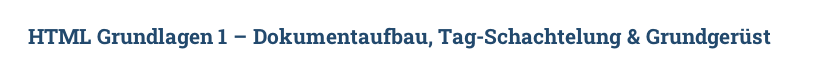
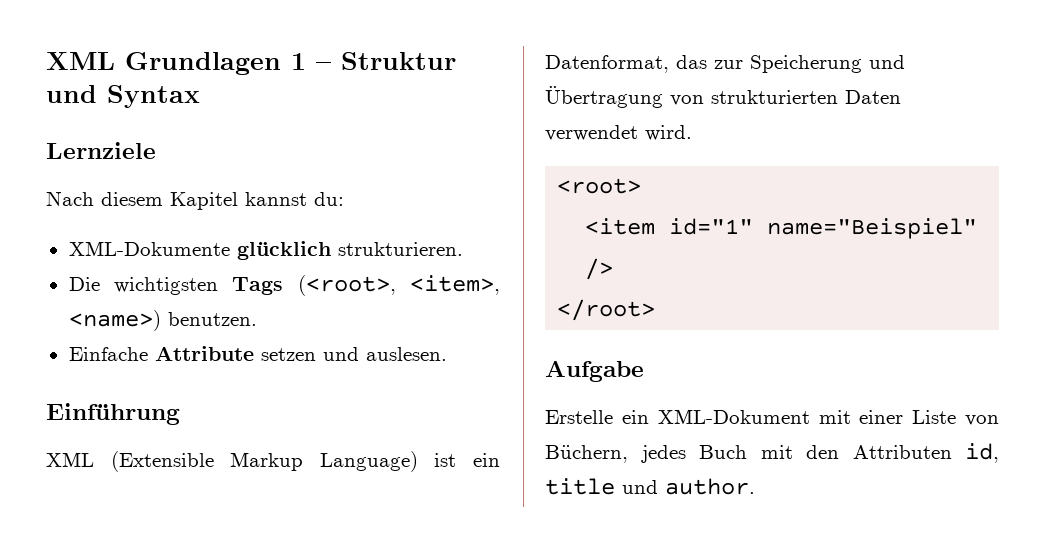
[28,29,91,44] HTML -> [46,52,115,70] XML
[252,27,771,49] Dokumentaufbau, Tag-Schachtelung & Grundgerüst -> [341,52,456,70] [46,85,200,108] [46,142,156,159] [46,191,344,210] [68,241,463,260] [68,275,500,296] [68,310,257,331] [68,346,447,361] [46,403,180,425] [46,451,501,472] [545,55,905,73] [545,86,901,108] [545,125,692,141] [557,178,642,194] [585,218,978,239] [585,258,614,280] [557,299,656,321] [545,360,644,382] [545,409,999,426] [545,443,999,463] [545,478,755,495] Struktur und Syntax // Lernziele // Nach diesem Kapitel kannst du: // XML‑Dokumente glücklich strukturieren. // Die wichtigsten Tags (<root>, <item>, <name>) benutzen. // Einfache Attribute setzen und auslesen. // Einführung // XML (Extensible Markup Language) ist ein Datenformat, das zur Speicherung und Übertragung von strukturierten Daten verwendet wird. // <root> // <item id="1" name="Beispiel" /> // </root> // Aufgabe // Erstelle ein XML‑Dokument mit einer Liste von Büchern, jedes Buch mit den Attributen id, title und author.

